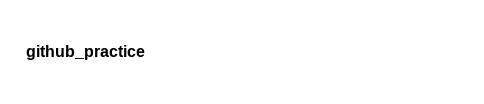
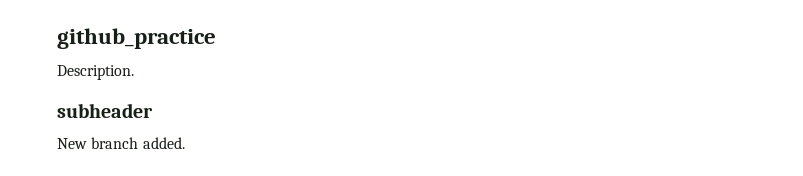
(145, 52) none -> [57,65,134,80] [57,103,153,118] [57,137,185,149] // Description. // subheader // New branch added.

